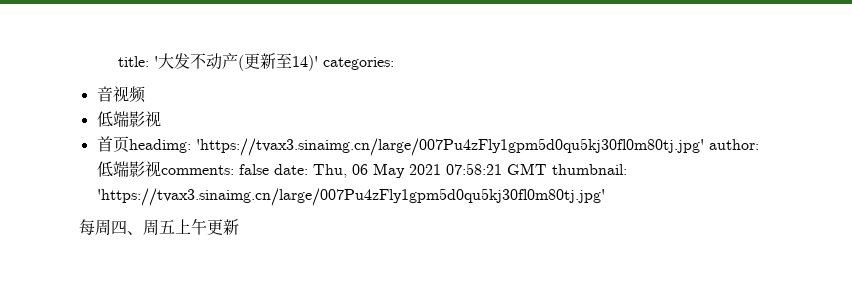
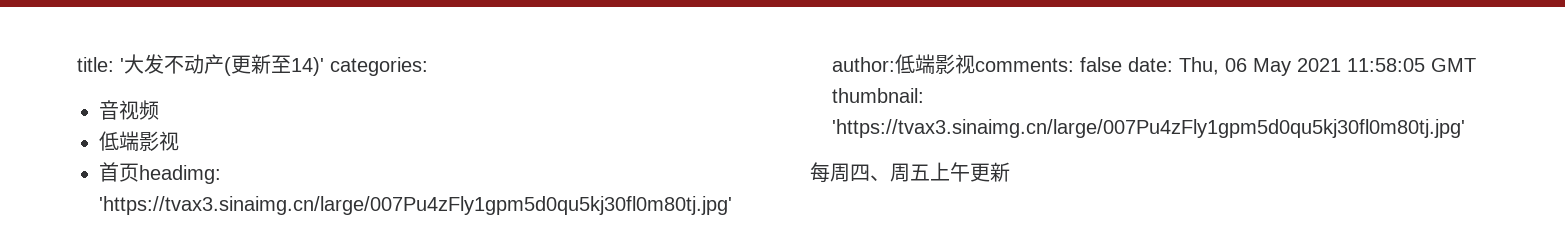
[445,163,502,175] 07:58:21 -> [1347,58,1425,72] 11:58:05

